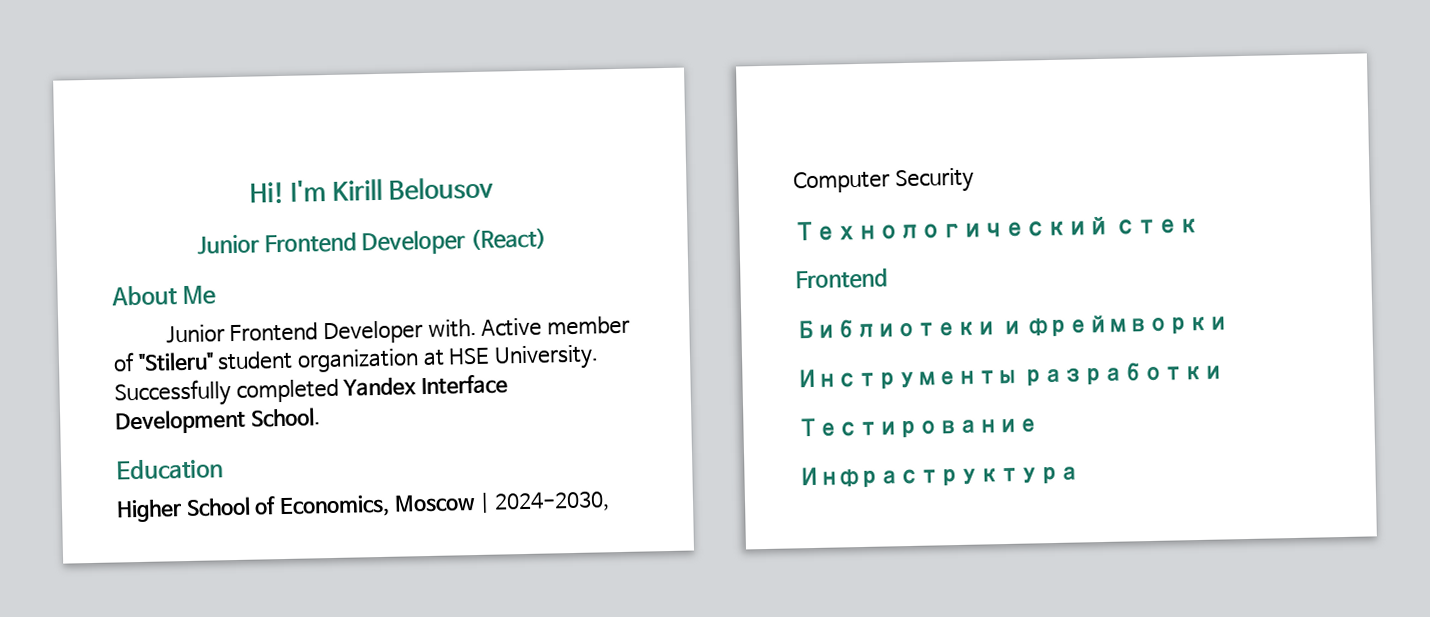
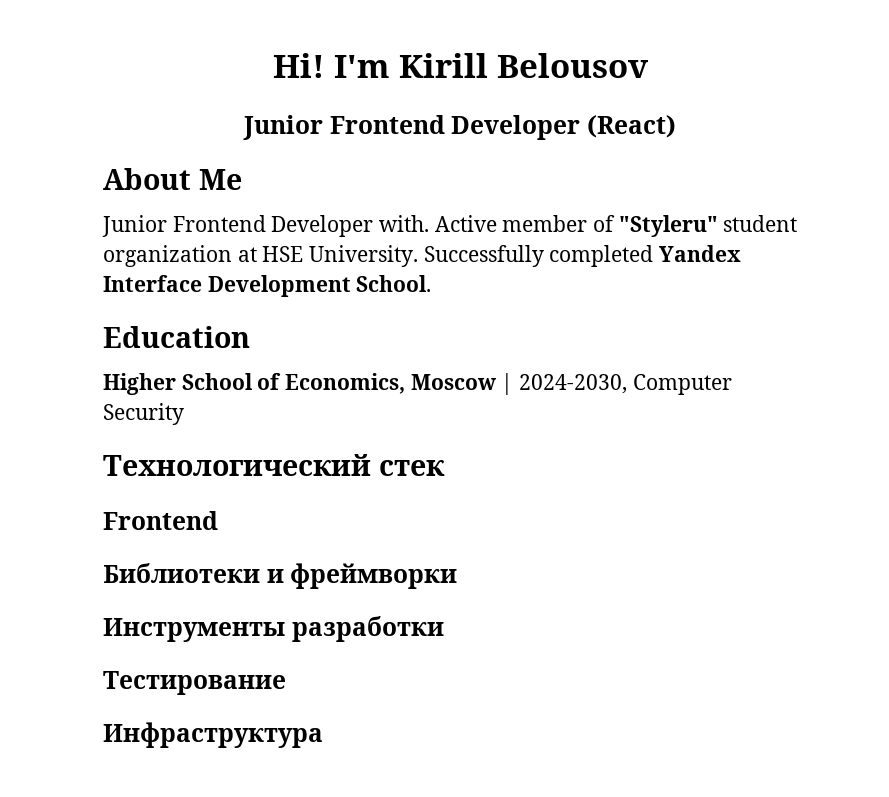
[137,351,214,372] "Stileru" -> [618,215,718,237] "Styleru"

